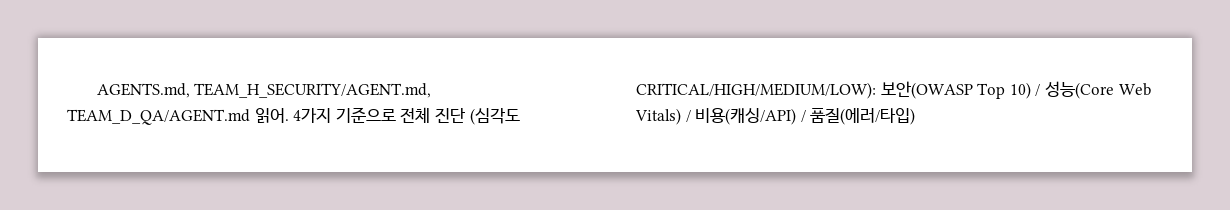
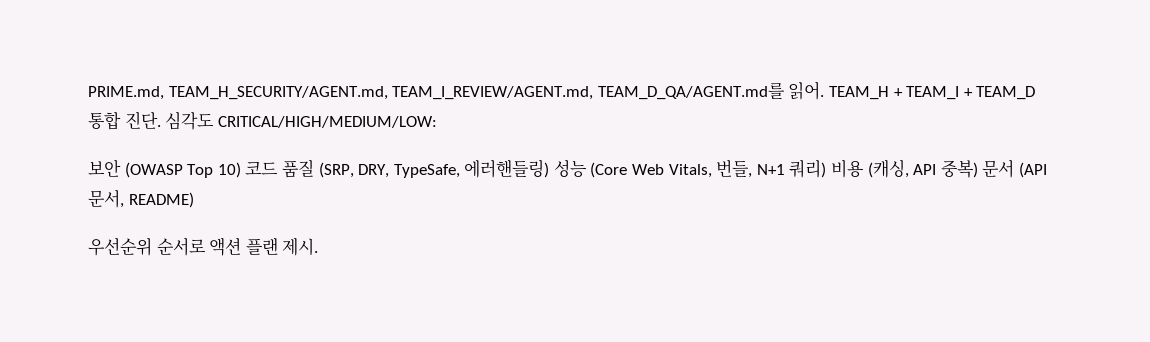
[96,83,432,98] [67,107,520,125] [636,81,1151,99] [635,108,916,125] AGENTS.md, TEAM_H_SECURITY/AGENT.md, TEAM_D_QA/AGENT.md 읽어. 4가지 기준으로 전체 진단 (심각도 CRITICAL/HIGH/MEDIUM/LOW): 보안(OWASP Top 10) / 성능(Core Web Vitals) / 비용(캐싱/API) / 품질(에러/타입) -> [88,81,1036,100] [88,111,437,130] [88,159,1047,178] [88,189,194,208] [88,237,319,256] PRIME.md, TEAM_H_SECURITY/AGENT.md, TEAM_I_REVIEW/AGENT.md, TEAM_D_QA/AGENT.md를 읽어. TEAM_H + TEAM_I + TEAM_D 통합 진단. 심각도 CRITICAL/HIGH/MEDIUM/LOW: // 보안 (OWASP Top 10) 코드 품질 (SRP, DRY, TypeSafe, 에러핸들링) 성능 (Core Web Vitals, 번들, N+1 쿼리) 비용 (캐싱, API 중복) 문서 (API 문서, README) // 우선순위 순서로 액션 플랜 제시.

